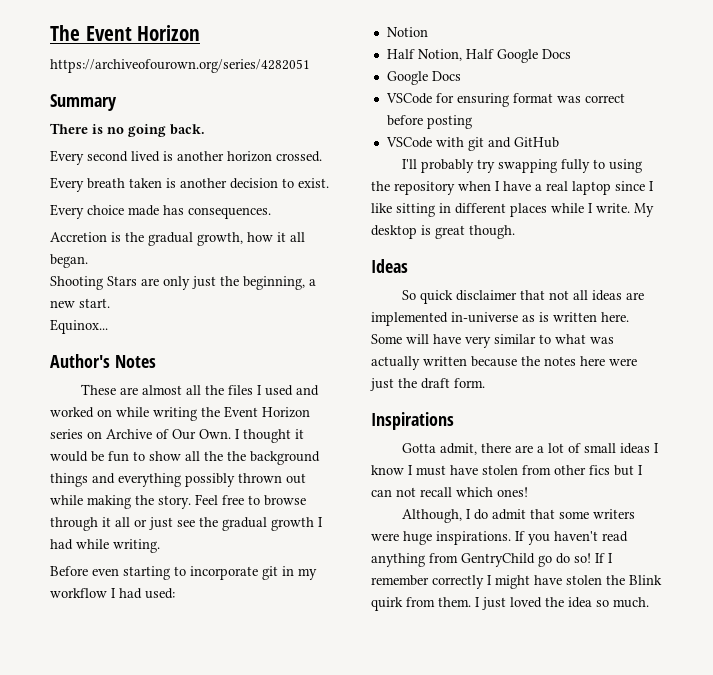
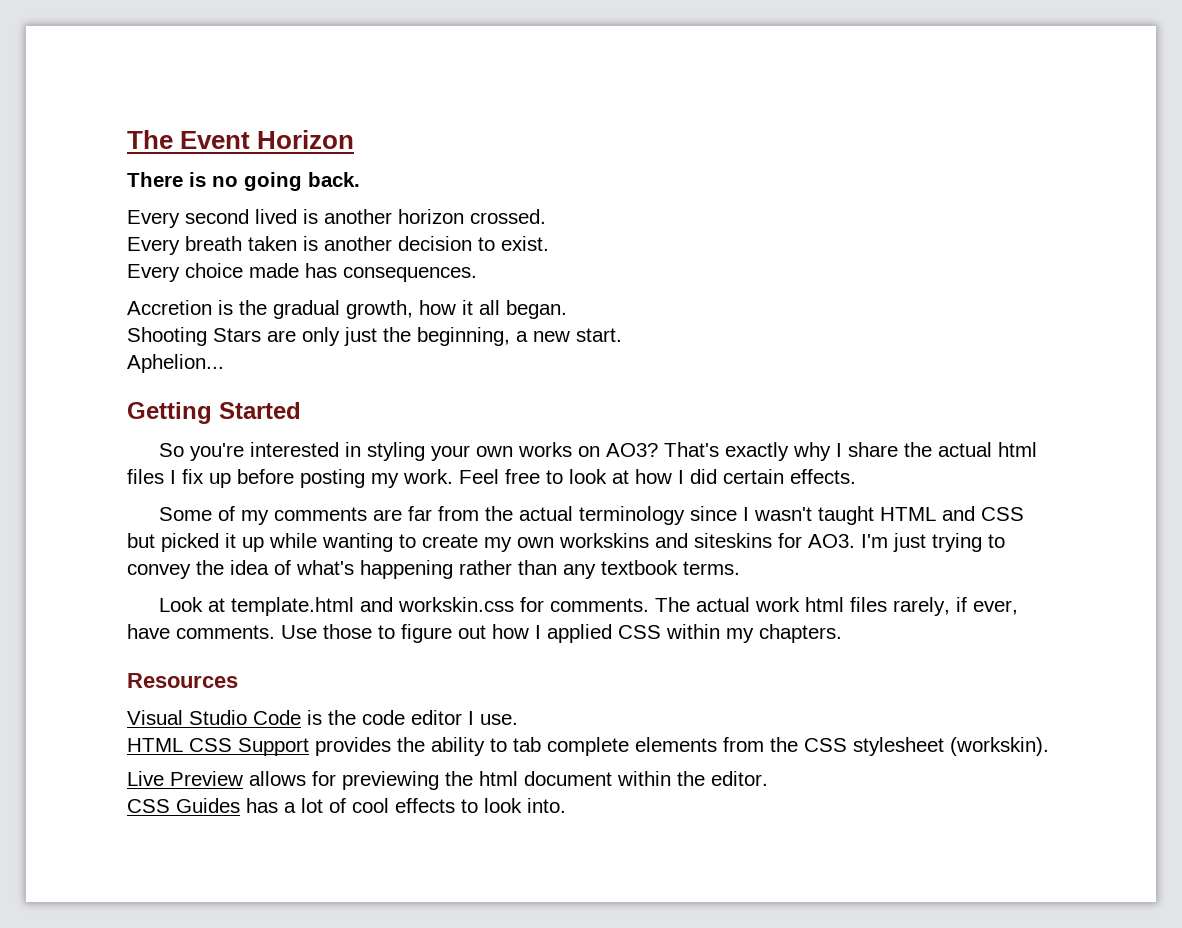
[50,59,310,73] [50,94,117,111] // https://archiveofourown.org/series/4282051 // Summary -> (355, 139) none
[50,319,108,334] [50,354,156,368] [81,384,320,396] [50,406,310,421] [50,429,304,443] [50,451,320,465] [50,473,306,487] [50,494,306,509] [50,517,323,531] [50,539,160,553] [50,566,317,580] [50,588,175,599] [386,27,428,37] [386,49,571,63] [386,71,461,85] [385,93,625,107] [386,115,472,129] [385,137,559,151] [402,159,643,173] [371,181,654,195] [371,203,654,217] [371,225,515,239] [371,259,408,273] [402,290,645,304] [371,312,629,326] [371,334,614,348] [371,356,637,370] [370,378,485,391] [371,412,454,430] [402,443,660,455] [371,465,643,476] [371,487,528,497] [402,509,636,523] [371,531,628,545] [371,553,613,567] [371,575,662,589] [371,597,649,611] Equinox... // Author's Notes // These are almost all the files I used and worked on while writing the Event Horizon series on Archive of Our Own. I thought it would be fun to show all the the background things and everything possibly thrown out while making the story. Feel free to browse through it all or just see the gradual growth I had while writing. // Before even starting to incorporate git in my workflow I had used: // Notion // Half Notion, Half Google Docs // Google Docs // VSCode for ensuring format was correct before posting // VSCode with git and GitHub // I'll probably try swapping fully to using the repository when I have a real laptop since I like sitting in different places while I write. My desktop is great though. // Ideas // So quick disclaimer that not all ideas are implemented in-universe as is written here. Some will have very similar to what was actually written because the notes here were just the draft form. // Inspirations // Gotta admit, there are a lot of small ideas I know I must have stolen from other fics but I can not recall which ones! // Although, I do admit that some writers were huge inspirations. If you haven't read anything from GentryChild go do so! If I remember correctly I might have stolen the Blink quirk from them. I just loved the idea so much. -> [127,354,224,373] [127,402,301,424] [159,442,1038,461] [127,469,856,488] [159,506,1025,525] [127,533,1005,552] [127,560,740,579] [159,597,1019,616] [127,624,842,643] [127,673,238,688] [127,710,518,725] [127,737,1049,756] [127,771,768,790] [127,798,566,813] Aphelion... // Getting Started // So you're interested in styling your own works on AO3? That's exactly why I share the actual html files I fix up before posting my work. Feel free to look at how I did certain effects. // Some of my comments are far from the actual terminology since I wasn't taught HTML and CSS but picked it up while wanting to create my own workskins and siteskins for AO3. I'm just trying to convey the idea of what's happening rather than any textbook terms. // Look at template.html and workskin.css for comments. The actual work html files rarely, if ever, have comments. Use those to figure out how I applied CSS within my chapters. // Resources // Visual Studio Code is the code editor I use. // HTML CSS Support provides the ability to tab complete elements from the CSS stylesheet (workskin). // Live Preview allows for previewing the html document within the editor. // CSS Guides has a lot of cool effects to look into.

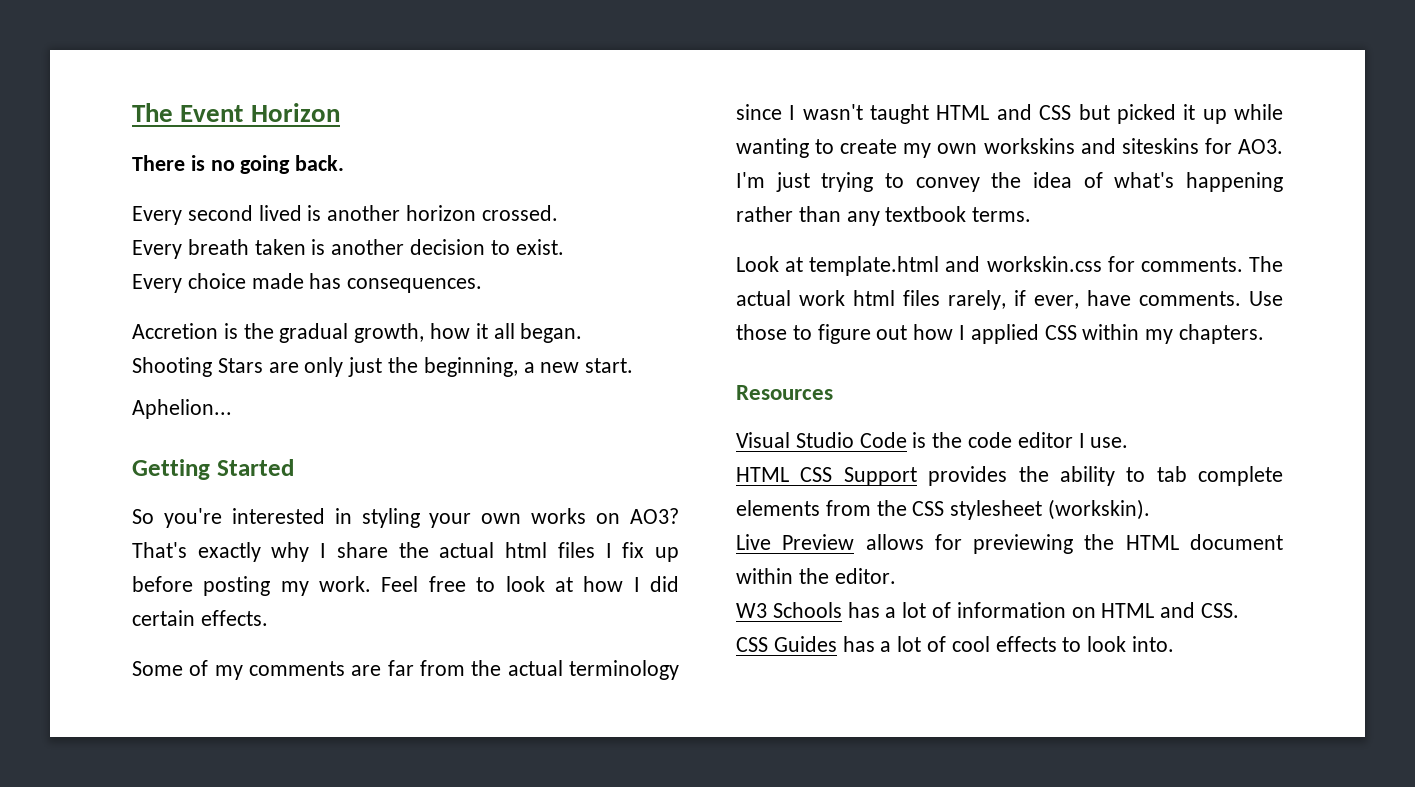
[479,771,518,786] html -> [1125,535,1179,550] HTML
(768, 778) none -> [736,602,1240,618] // W3 Schools has a lot of information on HTML and CSS.

